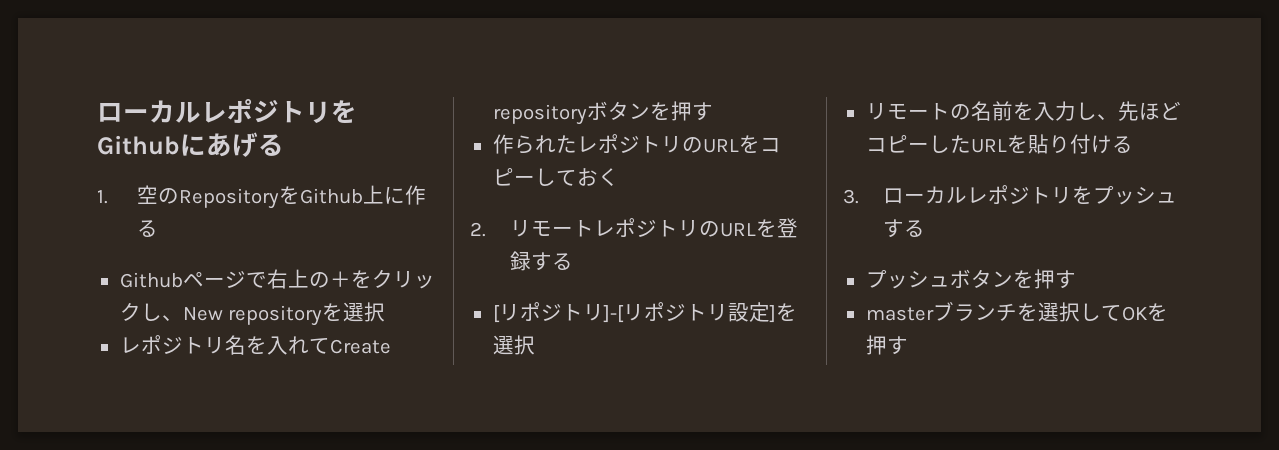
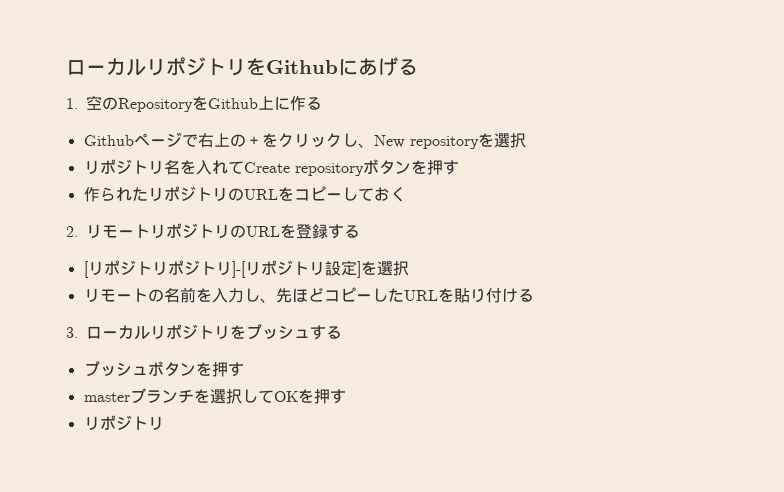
[97,100,227,123] ローカルレ -> [66,58,166,76] ローカルリ
[119,337,141,353] レ -> [83,160,100,174] リ
[576,136,598,152] レ -> [147,187,164,201] リ
[594,220,616,236] レ -> [150,224,166,238] リ
(604, 312) none -> [167,260,232,275] ポジトリ
[967,187,989,203] レ -> [150,325,166,339] リ
(908, 345) none -> [83,415,164,430] // リポジトリ

